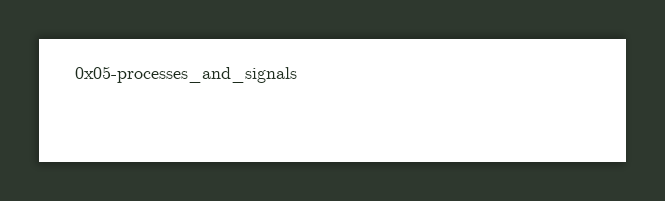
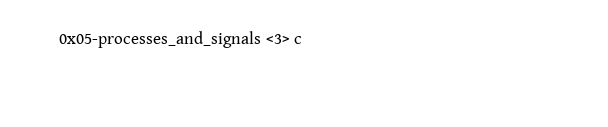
(297, 74) none -> [265,34,303,44] <3> c

